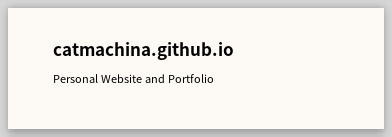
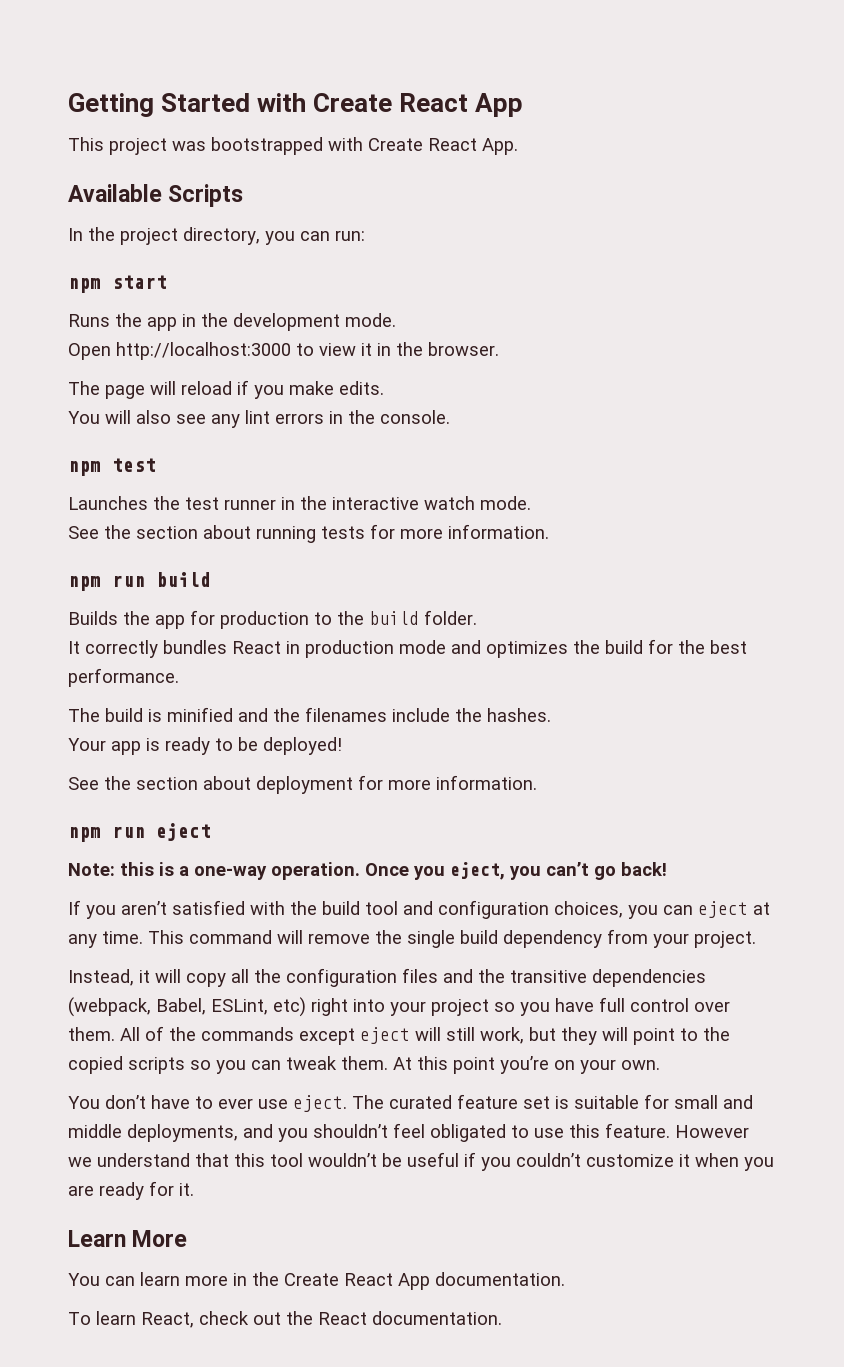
[53,42,234,60] [53,74,214,83] catmachina.github.io // Personal Website and Portfolio -> [68,93,524,117] [68,137,518,155] [68,184,244,207] [68,227,365,245] [68,275,167,293] [68,313,396,331] [68,342,499,360] [68,380,384,399] [68,410,450,428] [68,458,156,476] [68,496,531,510] [68,524,549,543] [68,572,211,591] [68,610,477,629] [68,639,747,658] [68,668,179,687] [68,707,551,722] [68,737,342,755] [68,775,537,794] [68,823,211,842] [68,862,667,880] [68,900,770,919] [68,929,756,948] [68,968,706,987] [68,997,730,1017] [68,1026,730,1045] [68,1056,660,1074] [68,1094,753,1112] [68,1123,749,1142] [68,1152,774,1171] [68,1181,194,1200] [68,1230,188,1247] [68,1272,565,1290] [68,1311,502,1328] Getting Started with Create React App // This project was bootstrapped with Create React App. // Available Scripts // In the project directory, you can run: // npm start // Runs the app in the development mode. // Open http://localhost:3000 to view it in the browser. // The page will reload if you make edits. // You will also see any lint errors in the console. // npm test // Launches the test runner in the interactive watch mode. // See the section about running tests for more information. // npm run build // Builds the app for production to the build folder. // It correctly bundles React in production mode and optimizes the build for the best performance. // The build is minified and the filenames include the hashes. // Your app is ready to be deployed! // See the section about deployment for more information. // npm run eject // Note: this is a one-way operation. Once you eject, you can’t go back! // If you aren’t satisfied with the build tool and configuration choices, you can eject at any time. This command will remove the single build dependency from your project. // Instead, it will copy all the configuration files and the transitive dependencies (webpack, Babel, ESLint, etc) right into your project so you have full control over them. All of the commands except eject will still work, but they will point to the copied scripts so you can tweak them. At this point you’re on your own. // You don’t have to ever use eject. The curated feature set is suitable for small and middle deployments, and you shouldn’t feel obligated to use this feature. However we understand that this tool wouldn’t be useful if you couldn’t customize it when you are ready for it. // Learn More // You can learn more in the Create React App documentation. // To learn React, check out the React documentation.

